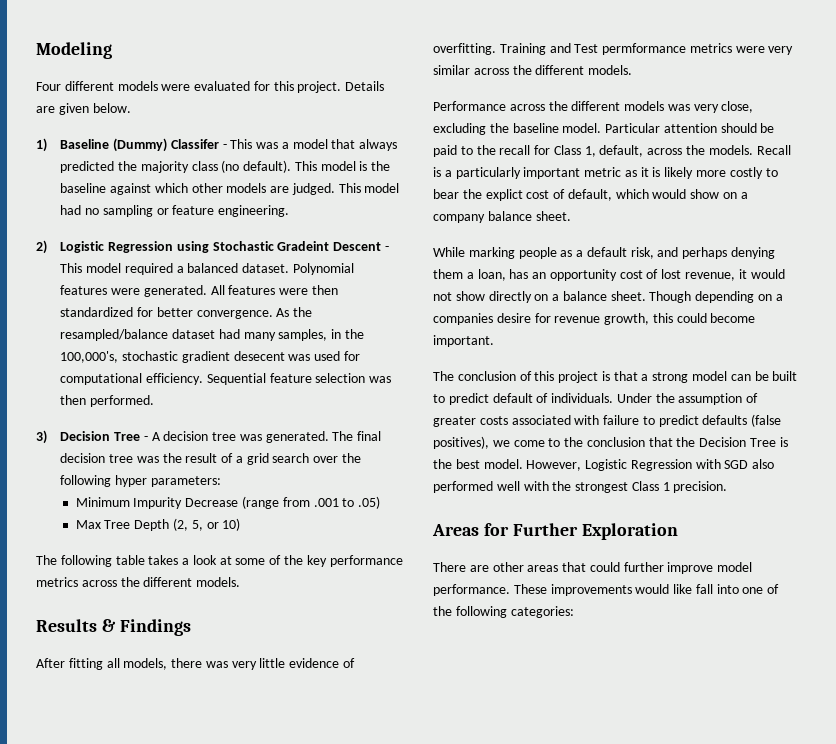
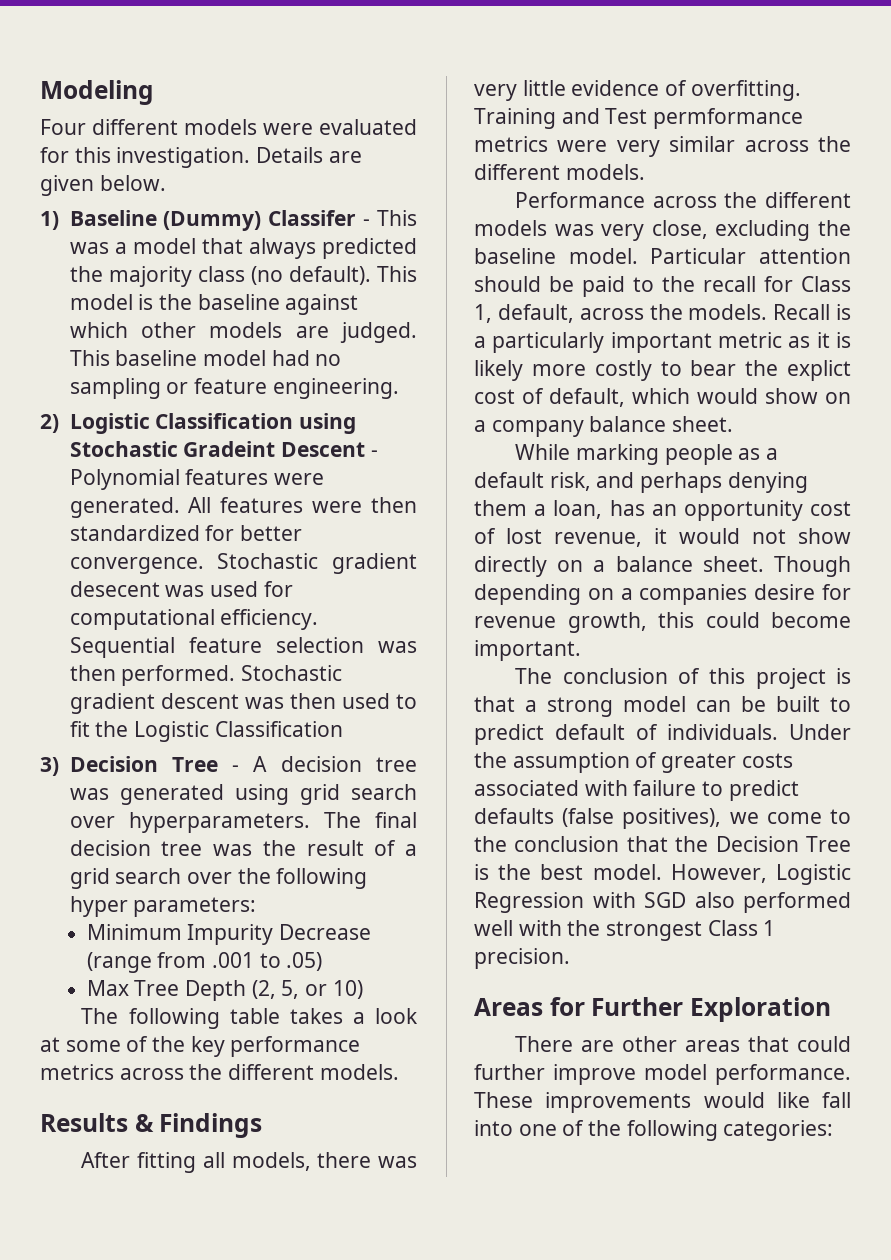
[297,81,342,93] project. -> [116,147,251,168] investigation.
(361, 188) none -> [115,350,198,366] baseline
[108,241,174,253] Regression -> [155,413,294,429] Classification
[60,263,290,275] This model required a balanced dataset. -> (378, 453) none
[276,307,313,317] [60,329,364,341] [60,351,179,363] As the resampled/balance dataset had many samples, in the 100,000's, stochastic -> [217,553,319,569] Stochastic
(155, 401) none -> [240,665,342,681] [69,693,417,714] [69,721,343,742] Stochastic gradient descent was then used to fit the Logistic Classification
[265,431,329,443] generated. -> [119,784,417,805] [69,812,310,833] generated using grid search over hyperparameters.

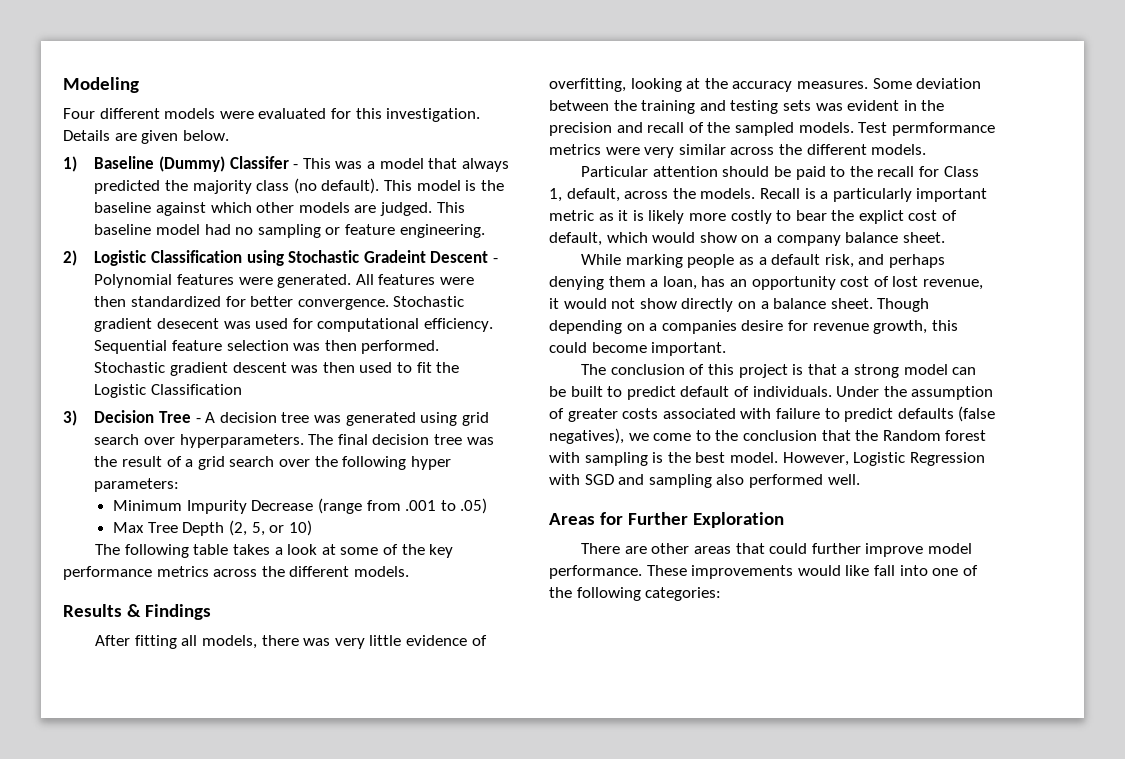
[690,80,801,101] [474,108,600,129] overfitting. Training and -> [549,78,982,92] [549,100,945,114] [549,122,854,136] overfitting, looking at the accuracy measures. Some deviation between the training and testing sets was evident in the precision and recall of the sampled models.
[515,192,851,208] [474,220,851,241] [474,248,638,264] Performance across the different models was very close, excluding the baseline model. -> (927, 149) none
[622,808,722,829] positives), -> [549,428,624,444] negatives),
[715,836,851,852] Decision Tree -> [882,430,987,441] [549,452,648,466] Random forest with sampling
[694,892,851,913] [474,920,776,941] [474,948,570,969] also performed well with the strongest Class 1 precision. -> [618,474,860,488] and sampling also performed well.

